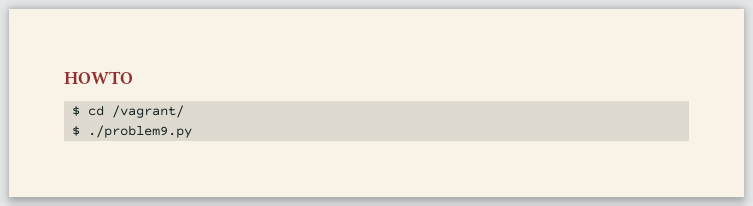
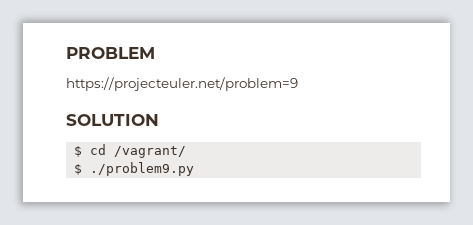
[64,71,133,84] HOWTO -> [66,47,155,59] [66,77,298,91] [66,114,159,126] PROBLEM // https://projecteuler.net/problem=9 // SOLUTION

